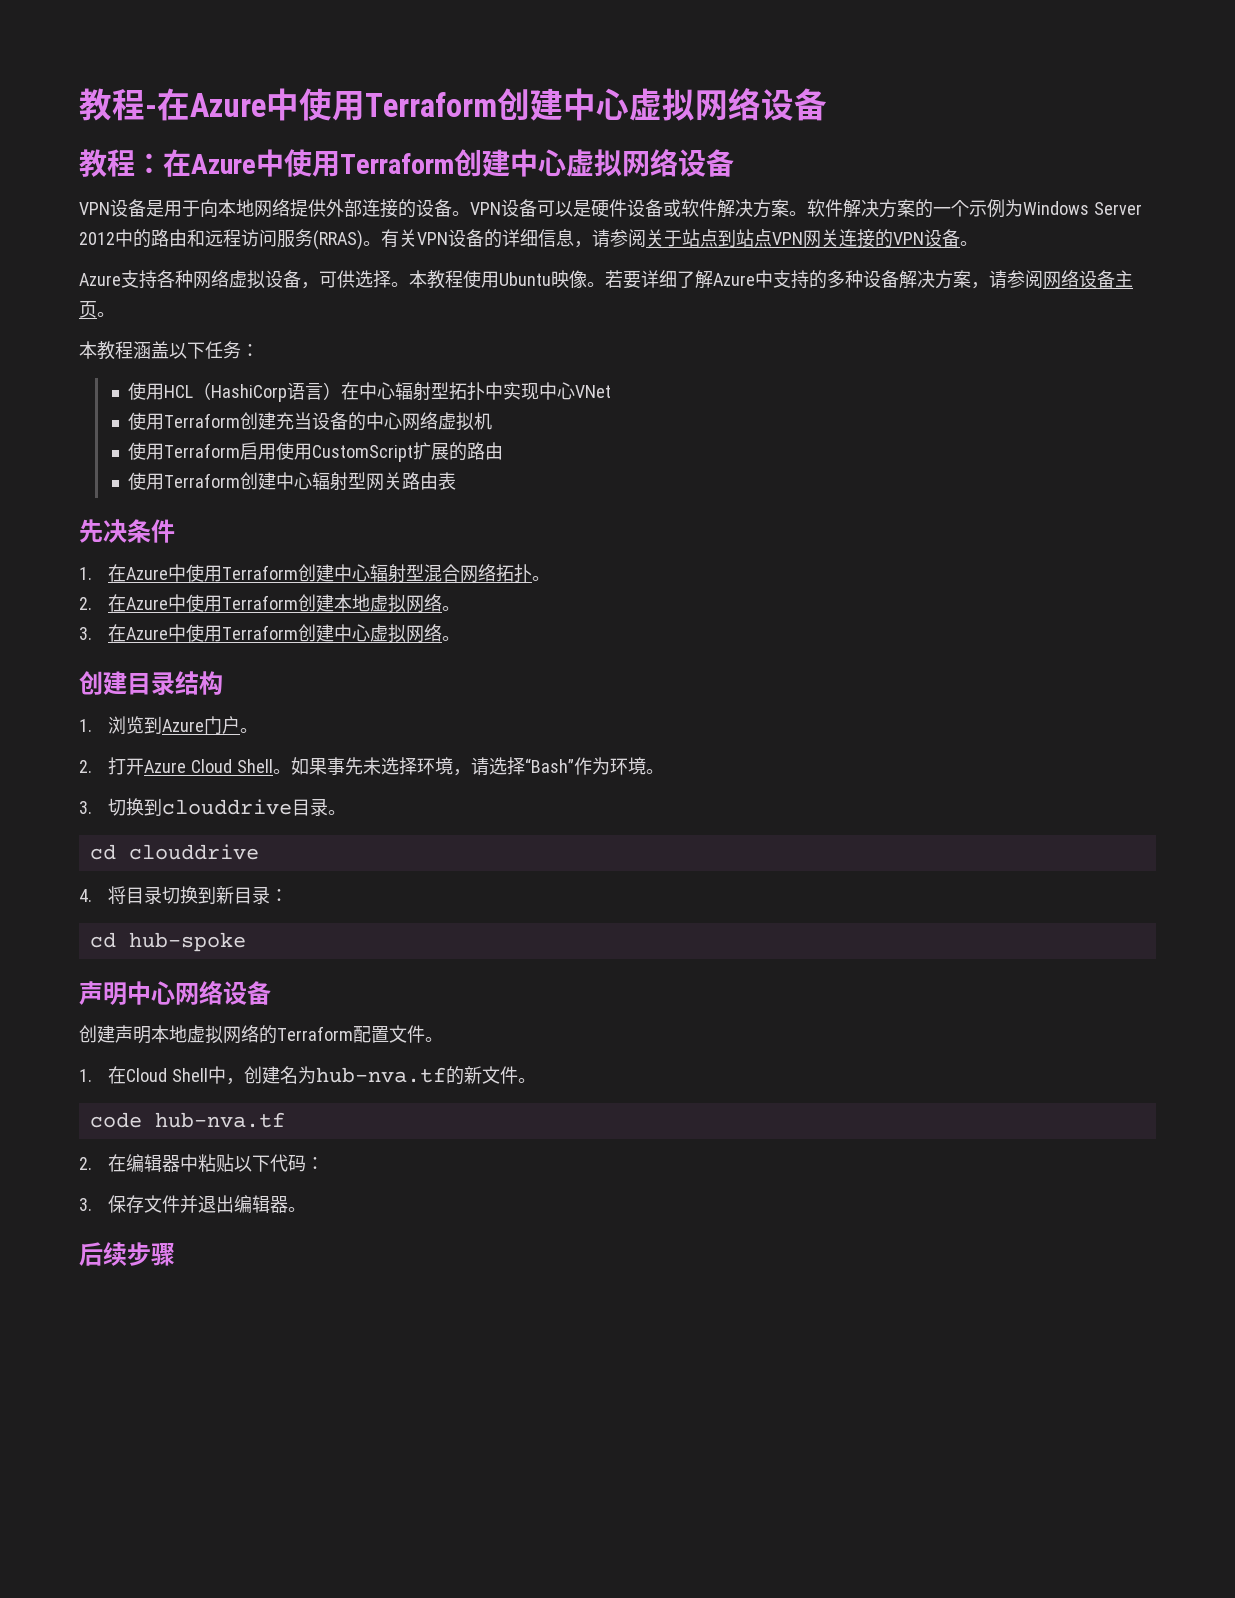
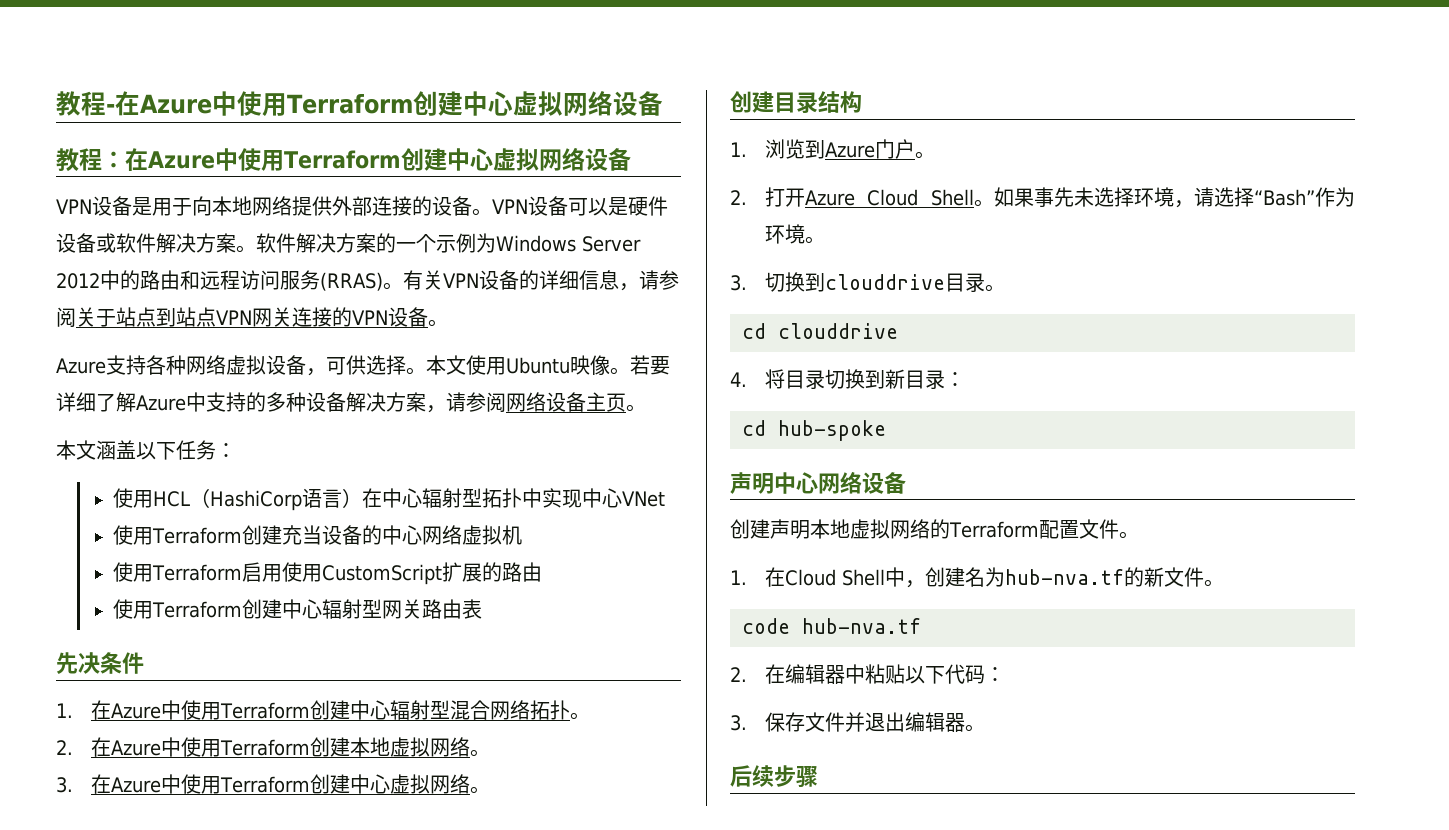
[427,270,463,289] 教程 -> [446,355,466,375] 文
[97,341,133,360] 教程 -> [76,440,96,460] 文

